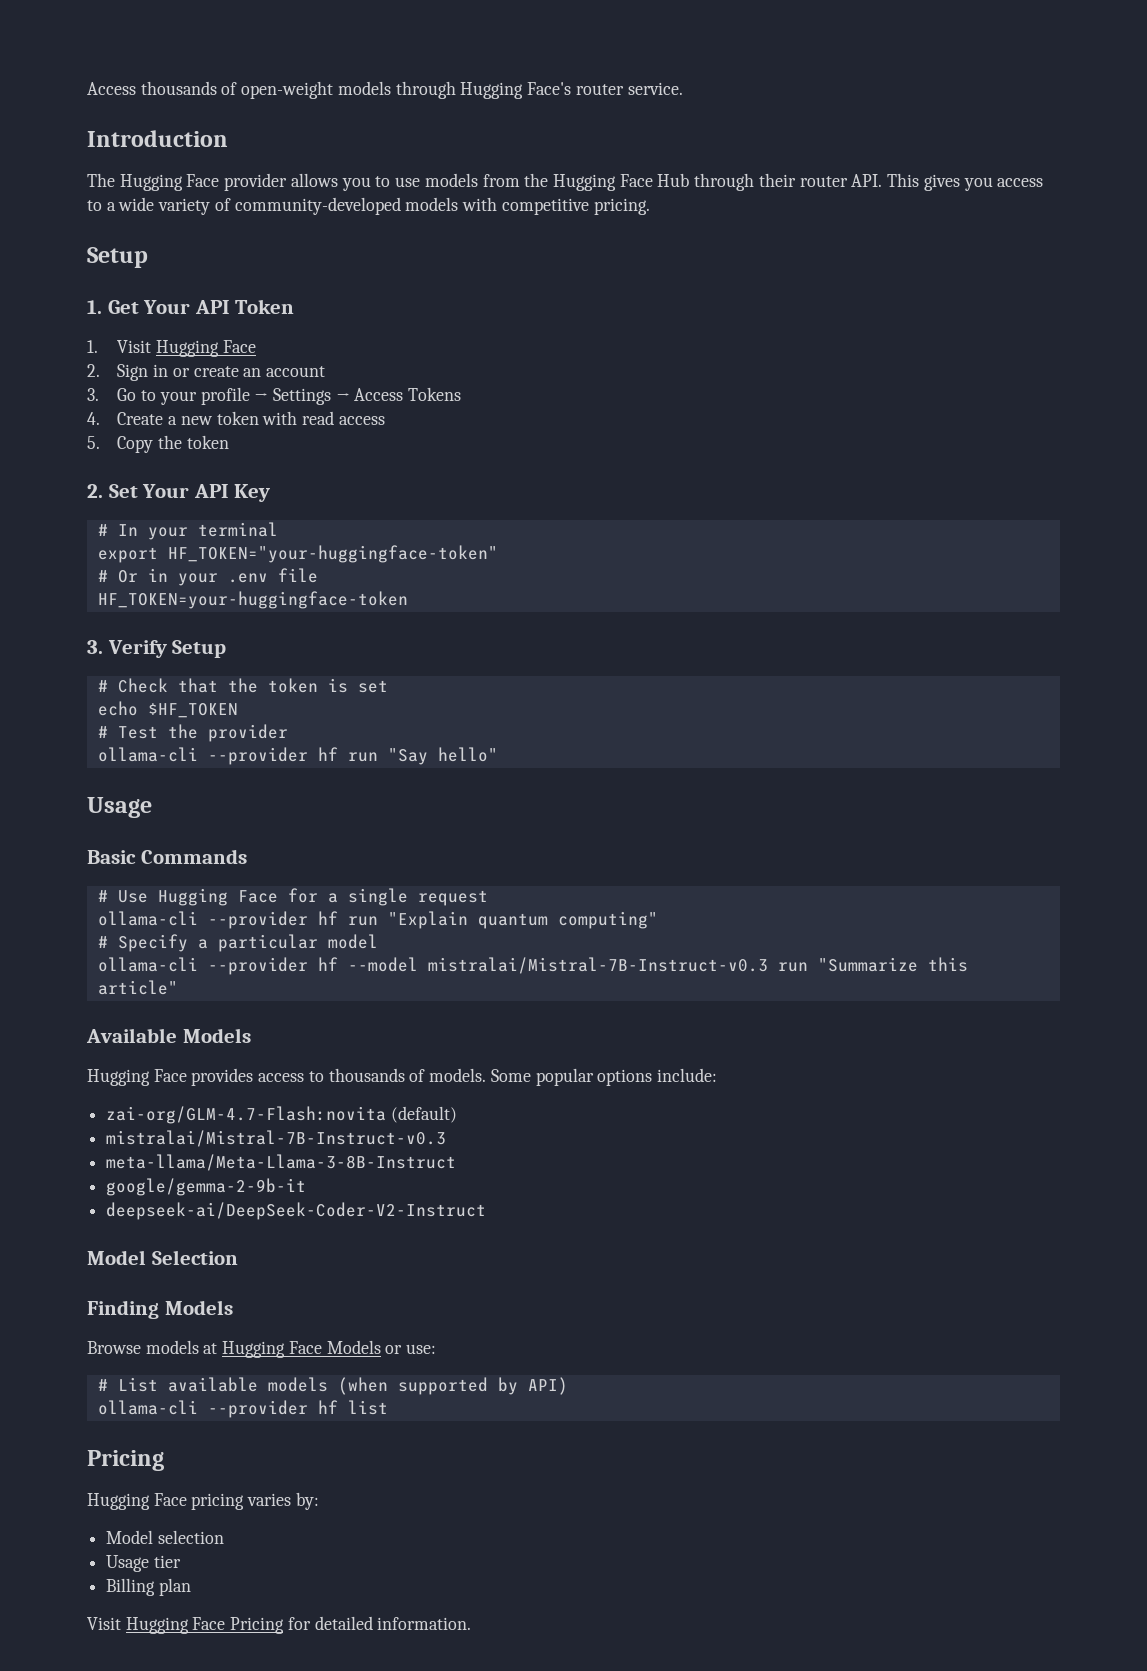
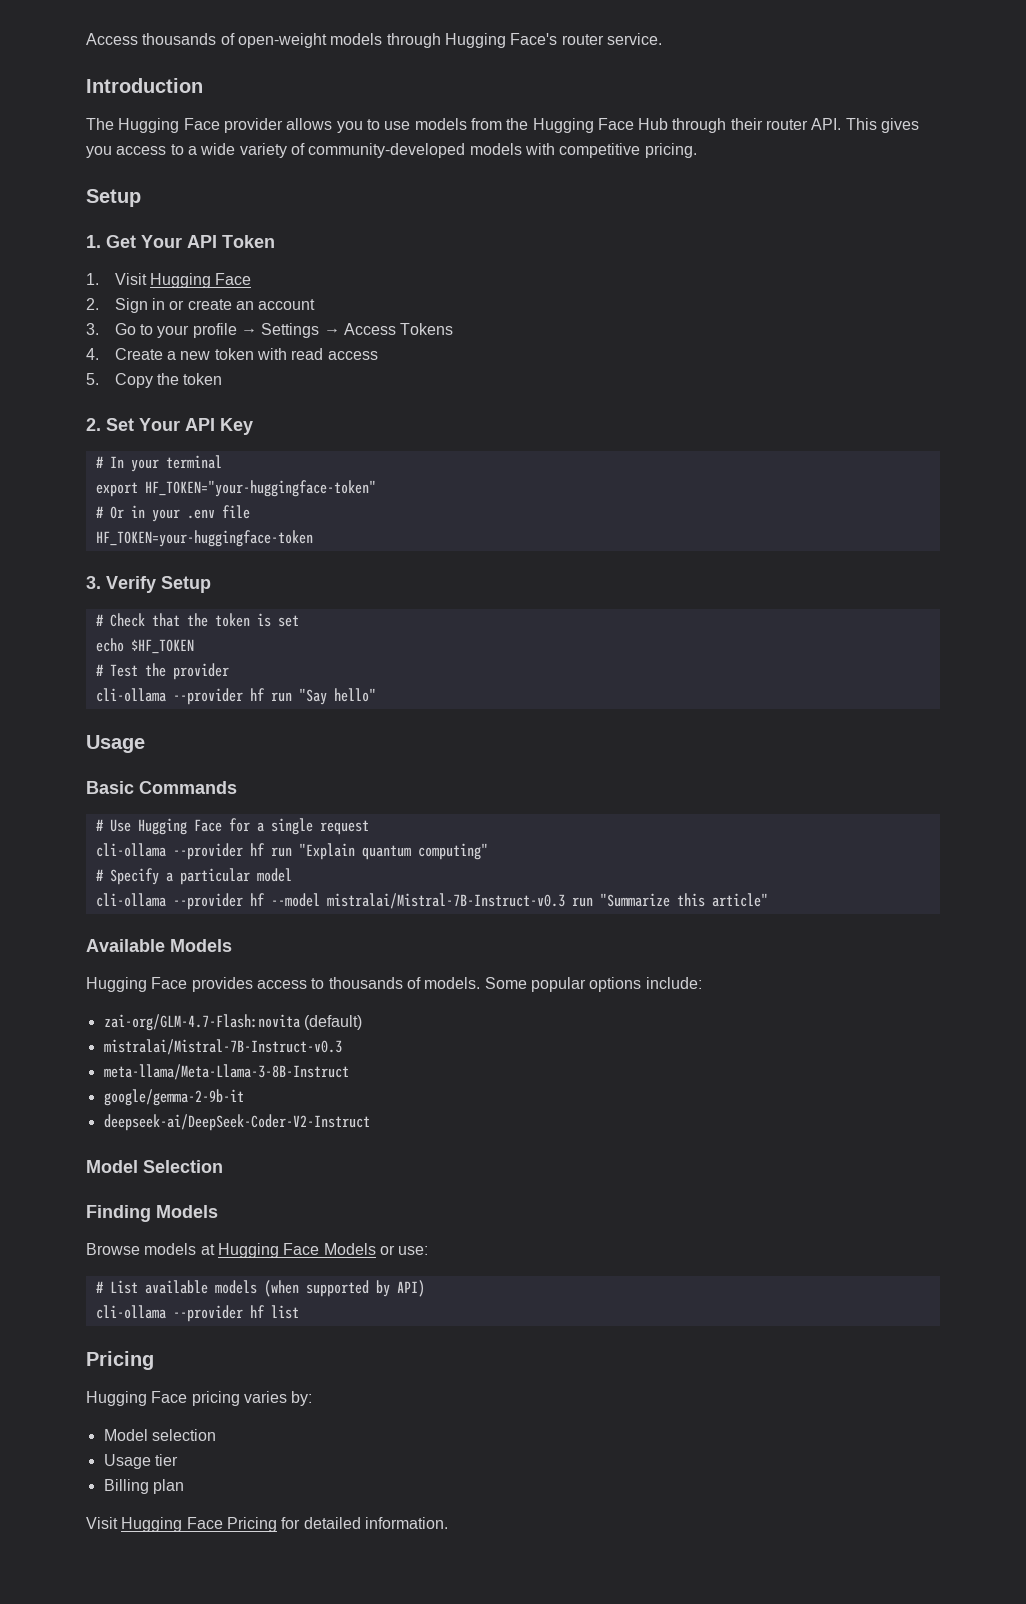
[97,747,198,762] ollama-cli -> [95,688,166,702] cli-ollama
[97,911,198,926] ollama-cli -> [95,843,166,857] cli-ollama
[97,957,198,972] ollama-cli -> [95,893,166,907] cli-ollama
[97,1400,198,1415] ollama-cli -> [95,1305,166,1319] cli-ollama

